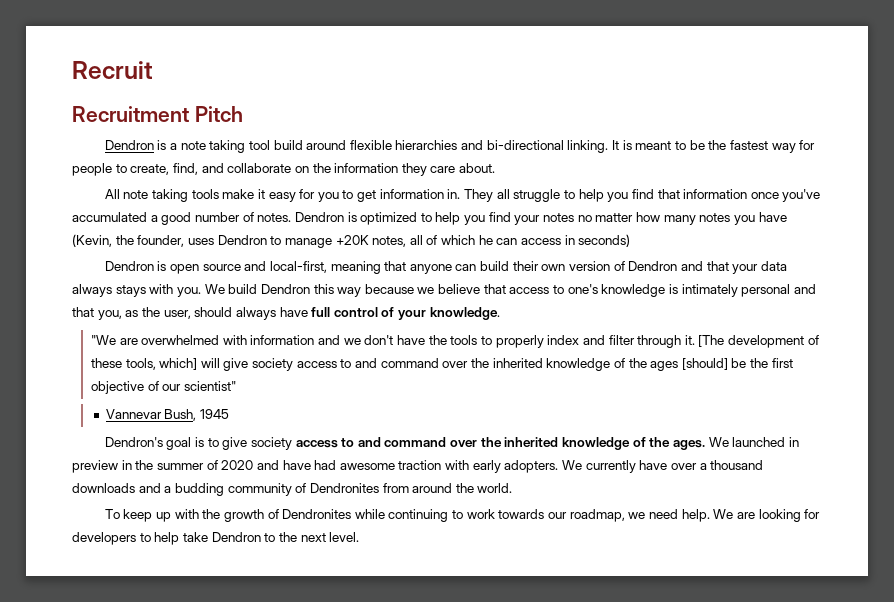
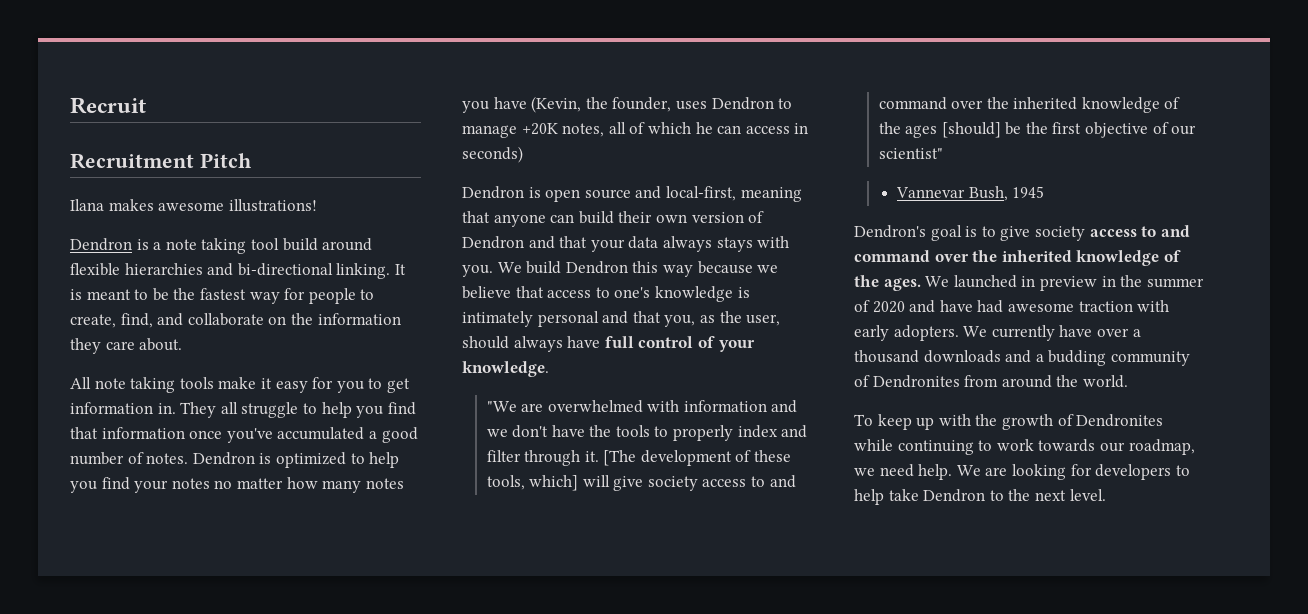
(243, 114) none -> [70,199,317,212] // Ilana makes awesome illustrations!

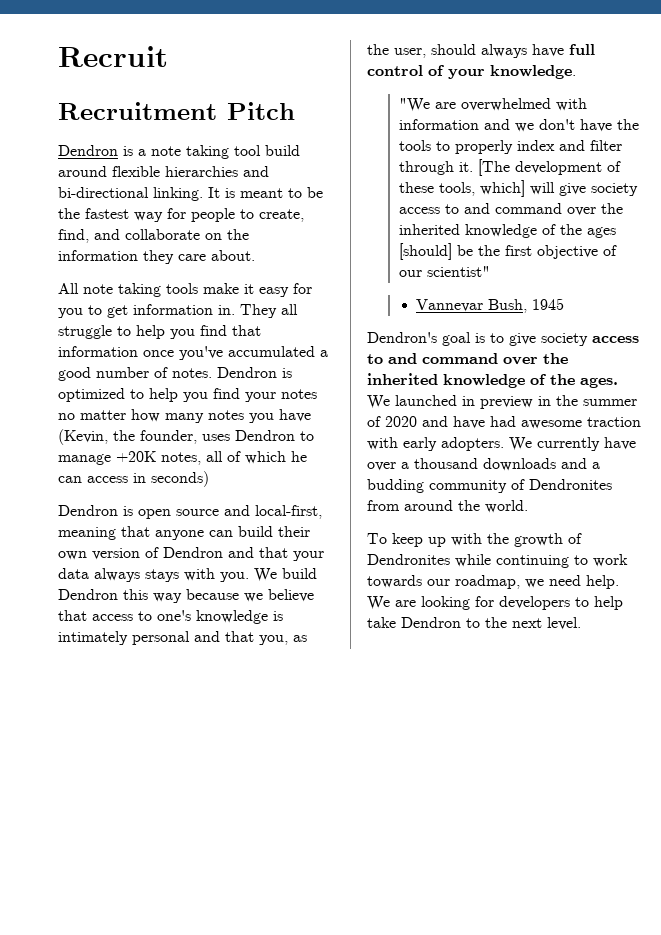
[70,199,317,212] // Ilana makes awesome illustrations! -> (295, 111) none

